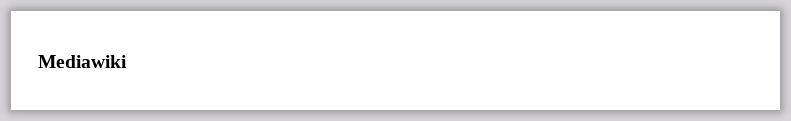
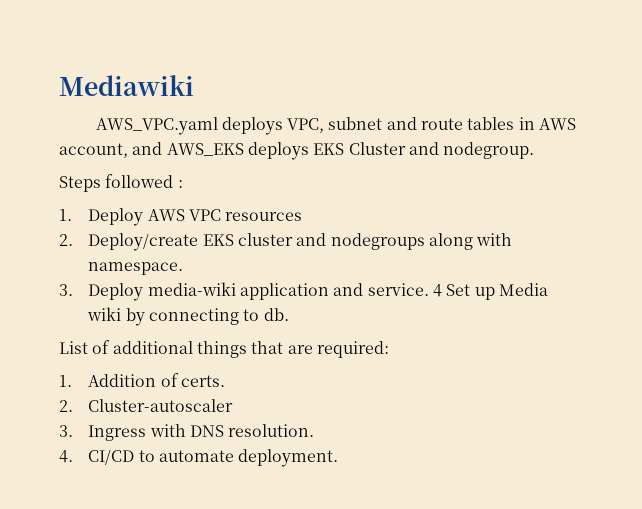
(127, 61) none -> [95,117,577,135] [59,142,535,160] [59,174,183,192] [59,208,303,226] [59,233,513,251] [88,262,184,275] [59,282,549,301] [87,307,289,326] [59,340,389,358] [59,373,226,387] [59,399,234,412] [59,424,315,441] [59,449,339,467] // AWS_VPC.yaml deploys VPC, subnet and route tables in AWS account, and AWS_EKS deploys EKS Cluster and nodegroup. // Steps followed : // 1. Deploy AWS VPC resources // 2. Deploy/create EKS cluster and nodegroups along with namespace. // 3. Deploy media-wiki application and service. 4 Set up Media wiki by connecting to db. // List of additional things that are required: // 1. Addition of certs. // 2. Cluster-autoscaler // 3. Ingress with DNS resolution. // 4. CI/CD to automate deployment.

